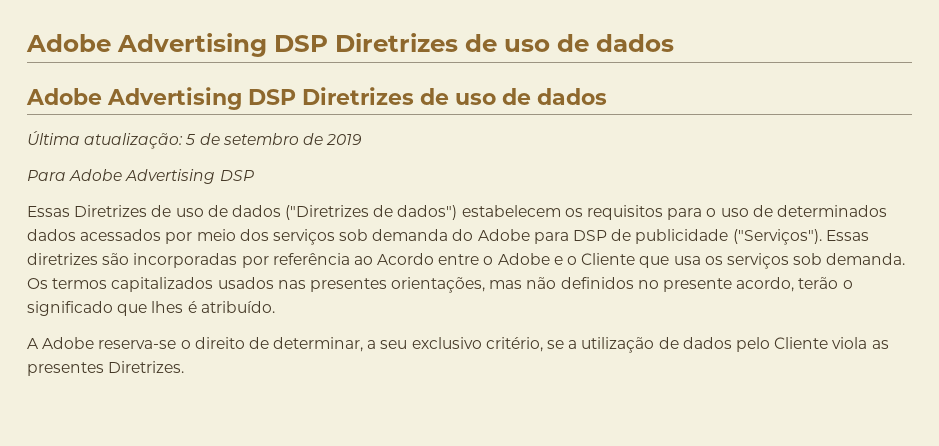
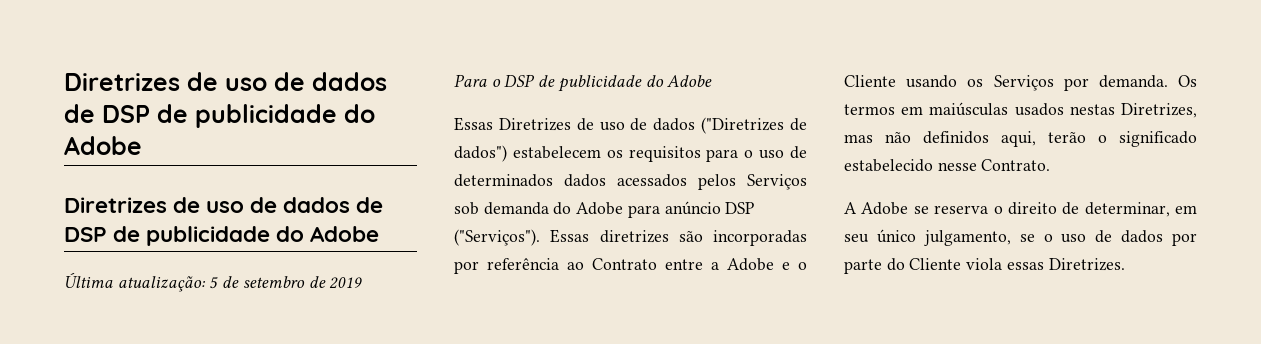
[26,33,674,57] [26,87,607,110] Adobe Advertising DSP Diretrizes de uso de dados // Adobe Advertising DSP Diretrizes de uso de dados -> [64,72,387,91] [64,104,375,128] [64,136,142,155] [64,197,384,213] [64,226,380,246] Diretrizes de uso de dados de DSP de publicidade do Adobe // Diretrizes de uso de dados de DSP de publicidade do Adobe
[69,169,254,184] Adobe Advertising DSP -> [491,74,713,92] o DSP de publicidade do Adobe
[165,229,335,245] por meio dos serviços -> [698,174,807,190] pelos Serviços
[573,229,729,244] DSP de publicidade -> [664,201,755,215] anúncio DSP
[377,253,494,265] Acordo entre o -> [592,258,719,270] Contrato entre a
[639,253,906,269] [27,277,853,293] [27,301,275,316] que usa os serviços sob demanda. Os termos capitalizados usados nas presentes orientações, mas não definidos no presente acordo, terão o significado que lhes é atribuído. -> [906,75,1197,91] [844,102,1197,118] [844,131,1197,147] [844,159,1051,172] usando os Serviços por demanda. Os termos em maiúsculas usados nestas Diretrizes, mas não definidos aqui, terão o significado estabelecido nesse Contrato.
[98,340,177,349] reserva-se -> [913,205,989,214] se reserva
[367,337,889,353] [27,362,104,376] a seu exclusivo critério, se a utilização de dados pelo Cliente viola as presentes -> [1175,205,1197,214] [844,229,1197,246] [844,258,1044,274] em seu único julgamento, se o uso de dados por parte do Cliente viola essas

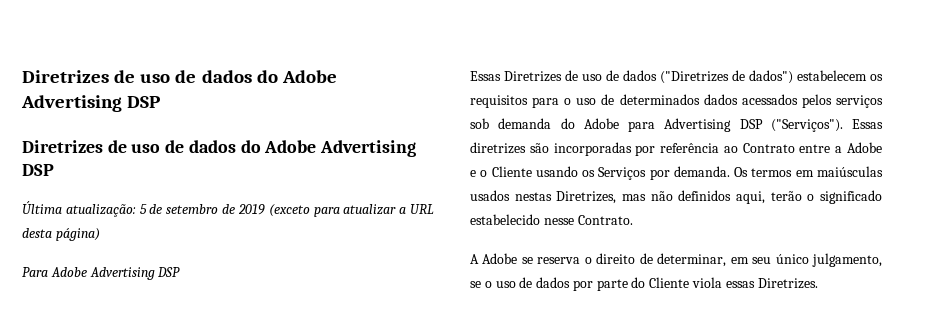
[64,72,387,91] [64,104,375,128] [64,136,142,155] [64,197,384,213] [64,226,380,246] Diretrizes de uso de dados de DSP de publicidade do Adobe // Diretrizes de uso de dados de DSP de publicidade do Adobe -> [22,70,337,83] [21,95,161,112] [22,140,417,157] [22,164,54,176] Diretrizes de uso de dados do Adobe Advertising DSP // Diretrizes de uso de dados do Adobe Advertising DSP
(364, 283) none -> [268,204,434,217] [22,228,100,241] (exceto para atualizar a URL desta página)
[491,74,713,92] o DSP de publicidade do Adobe -> [50,267,181,280] Adobe Advertising DSP
[747,174,807,190] Serviços -> [836,95,883,108] serviços
[664,201,721,215] anúncio -> [664,118,732,132] Advertising

